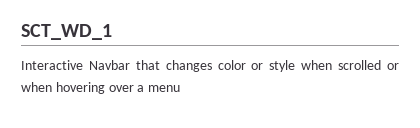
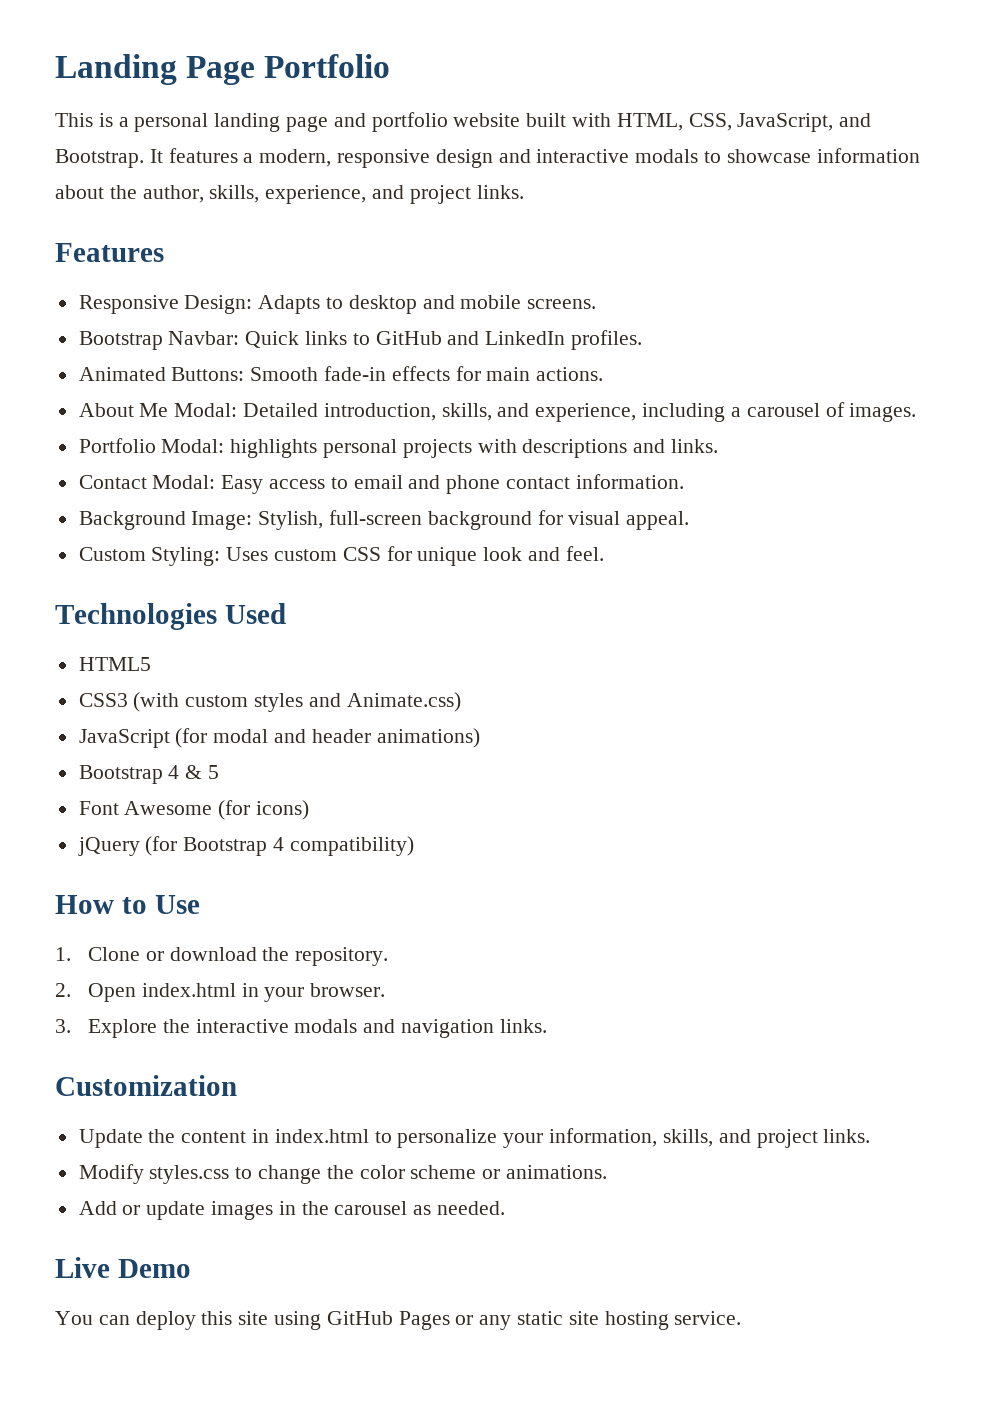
[21,24,112,40] [21,60,400,72] [21,82,181,94] SCT_WD_1 // Interactive Navbar that changes color or style when scrolled or when hovering over a menu -> [55,54,391,85] [55,112,872,132] [55,148,920,168] [55,185,524,204] [55,243,164,262] [78,295,597,314] [78,330,643,350] [78,366,604,381] [78,402,917,422] [78,438,719,458] [78,474,684,494] [78,510,690,530] [78,546,604,566] [55,603,286,630] [78,657,151,671] [78,692,461,712] [78,728,480,748] [78,765,220,784] [78,800,310,820] [77,836,414,856] [55,895,200,914] [55,947,389,966] [55,983,386,1002] [55,1019,547,1038] [55,1075,237,1096] [78,1128,871,1148] [78,1164,608,1184] [78,1201,506,1220] [55,1257,191,1278] [55,1311,742,1330] Landing Page Portfolio // This is a personal landing page and portfolio website built with HTML, CSS, JavaScript, and Bootstrap. It features a modern, responsive design and interactive modals to showcase information about the author, skills, experience, and project links. // Features // Responsive Design: Adapts to desktop and mobile screens. // Bootstrap Navbar: Quick links to GitHub and LinkedIn profiles. // Animated Buttons: Smooth fade-in effects for main actions. // About Me Modal: Detailed introduction, skills, and experience, including a carousel of images. // Portfolio Modal: highlights personal projects with descriptions and links. // Contact Modal: Easy access to email and phone contact information. // Background Image: Stylish, full-screen background for visual appeal. // Custom Styling: Uses custom CSS for unique look and feel. // Technologies Used // HTML5 // CSS3 (with custom styles and Animate.css) // JavaScript (for modal and header animations) // Bootstrap 4 & 5 // Font Awesome (for icons) // jQuery (for Bootstrap 4 compatibility) // How to Use // 1. Clone or download the repository. // 2. Open index.html in your browser. // 3. Explore the interactive modals and navigation links. // Customization // Update the content in index.html to personalize your information, skills, and project links. // Modify styles.css to change the color scheme or animations. // Add or update images in the carousel as needed. // Live Demo // You can deploy this site using GitHub Pages or any static site hosting service.

